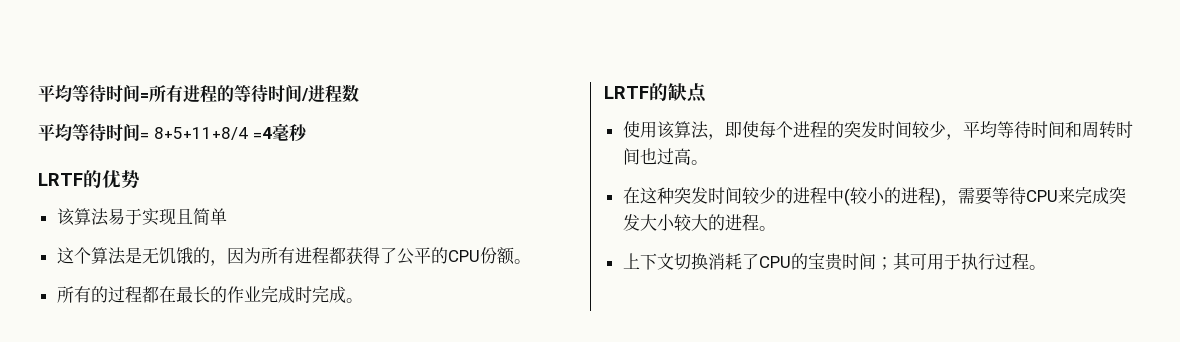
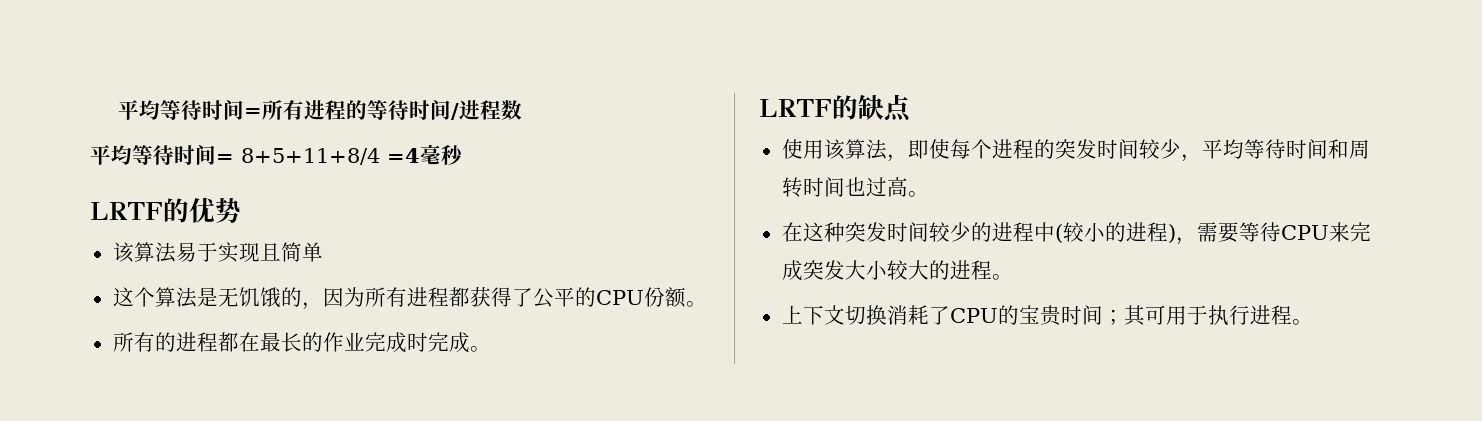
[107,286,125,303] 过 -> [175,332,197,352] 进
[994,253,1012,270] 过 -> [1249,305,1271,325] 进

